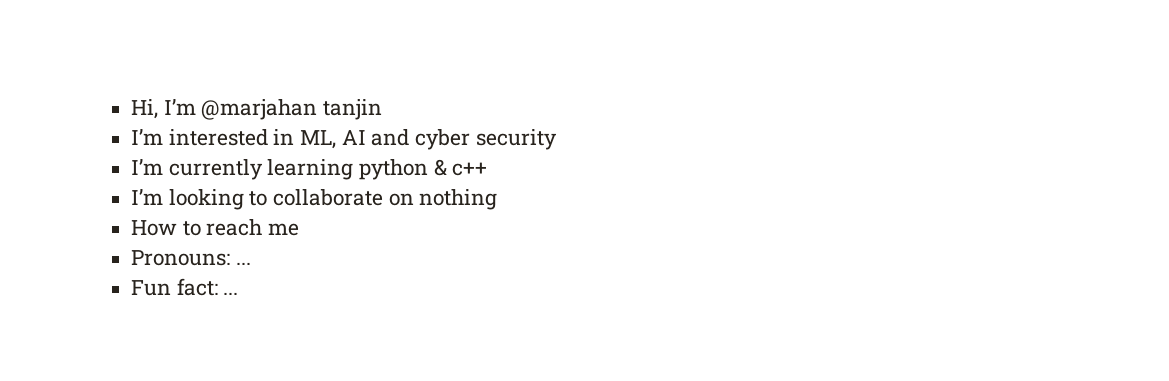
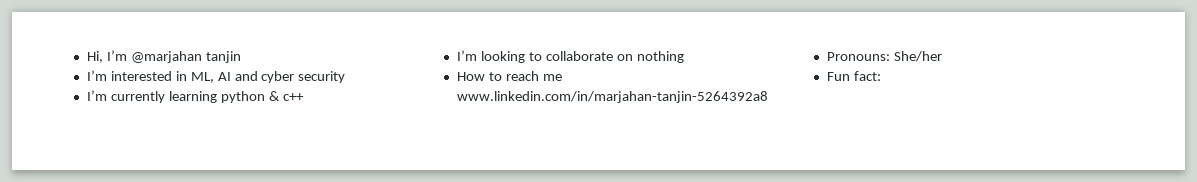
(300, 229) none -> [456,91,768,103] www.linkedin.com/in/marjahan-tanjin-5264392a8
[235,262,251,265] ... -> [893,51,942,62] She/her
[223,292,239,295] ... -> (881, 76) none

